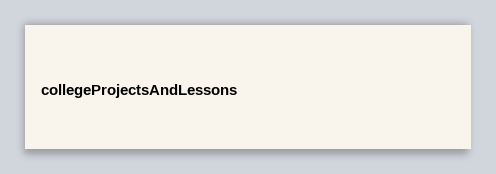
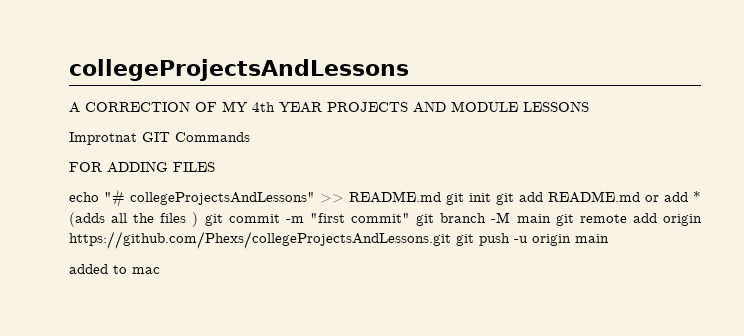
(237, 91) none -> [69,101,589,113] [69,132,250,145] [69,161,215,173] [69,189,701,208] [69,212,703,227] [69,231,609,249] [69,264,160,274] // A CORRECTION OF MY 4th YEAR PROJECTS AND MODULE LESSONS // Improtnat GIT Commands // FOR ADDING FILES // echo "# collegeProjectsAndLessons" >> README.md git init git add README.md or add * (adds all the files ) git commit -m "first commit" git branch -M main git remote add origin https://github.com/Phexs/collegeProjectsAndLessons.git git push -u origin main // added to mac

